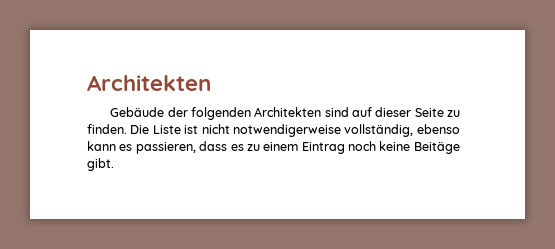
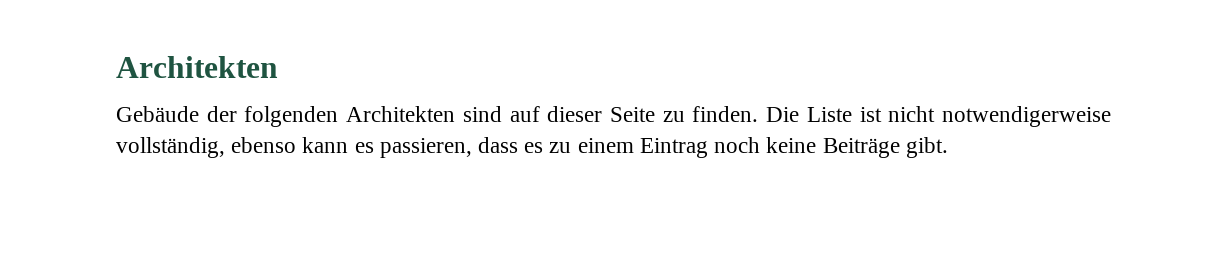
[413,142,460,154] Beitäge -> [822,138,900,158] Beiträge

